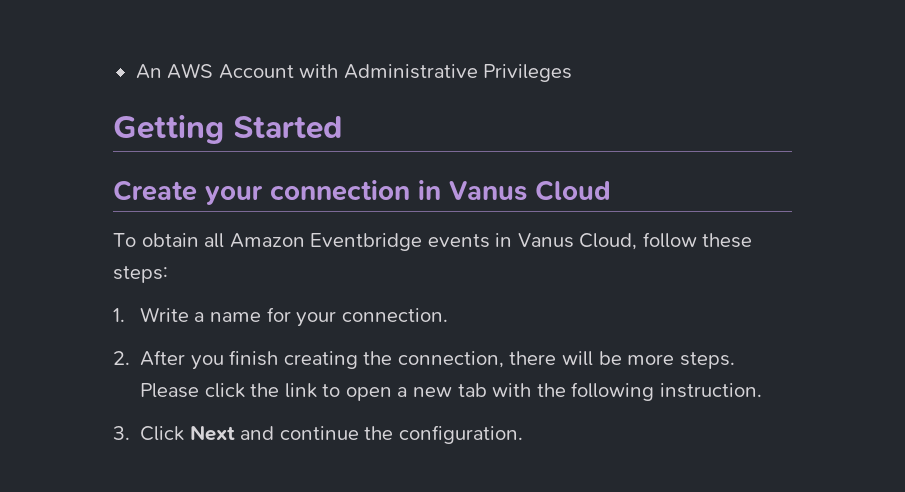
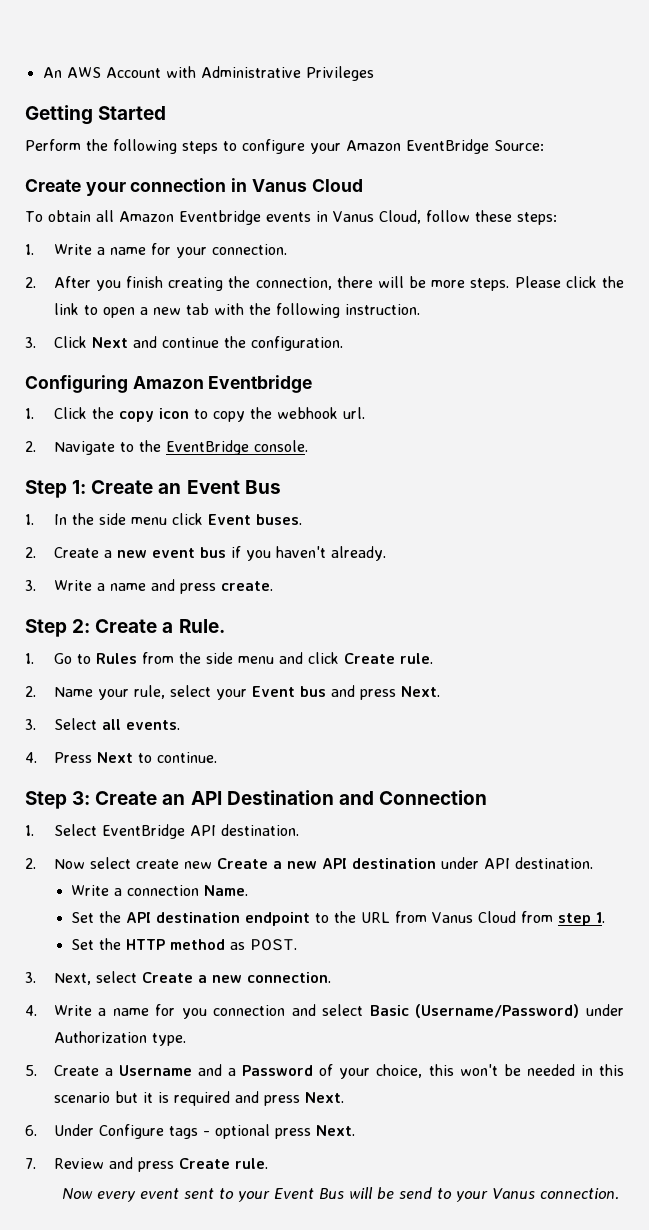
(342, 127) none -> [25,139,544,154] // Perform the following steps to configure your Amazon EventBridge Source:
(523, 434) none -> [25,375,313,393] [25,407,365,422] [25,440,308,455] [25,480,281,498] [25,513,302,525] [25,546,386,561] [25,579,273,594] [25,619,225,637] [25,652,433,664] [25,685,440,700] [25,718,180,730] [25,752,217,763] [25,790,487,809] [25,824,299,839] [25,857,593,869] [71,885,249,896] [71,911,606,926] [71,938,298,951] [25,971,331,985] [25,1004,624,1019] [53,1031,186,1046] [25,1064,625,1079] [53,1091,344,1106] [25,1124,355,1139] [25,1157,268,1172] [61,1187,619,1202] // Configuring Amazon Eventbridge // 1. Click the copy icon to copy the webhook url. // 2. Navigate to the EventBridge console. // Step 1: Create an Event Bus // 1. In the side menu click Event buses. // 2. Create a new event bus if you haven't already. // 3. Write a name and press create. // Step 2: Create a Rule. // 1. Go to Rules from the side menu and click Create rule. // 2. Name your rule, select your Event bus and press Next. // 3. Select all events. // 4. Press Next to continue. // Step 3: Create an API Destination and Connection // 1. Select EventBridge API destination. // 2. Now select create new Create a new API destination under API destination. // Write a connection Name. // Set the API destination endpoint to the URL from Vanus Cloud from step 1. // Set the HTTP method as POST. // 3. Next, select Create a new connection. // 4. Write a name for you connection and select Basic (Username/Password) under Authorization type. // 5. Create a Username and a Password of your choice, this won't be needed in this scenario but it is required and press Next. // 6. Under Configure tags - optional press Next. // 7. Review and press Create rule. // Now every event sent to your Event Bus will be send to your Vanus connection.

